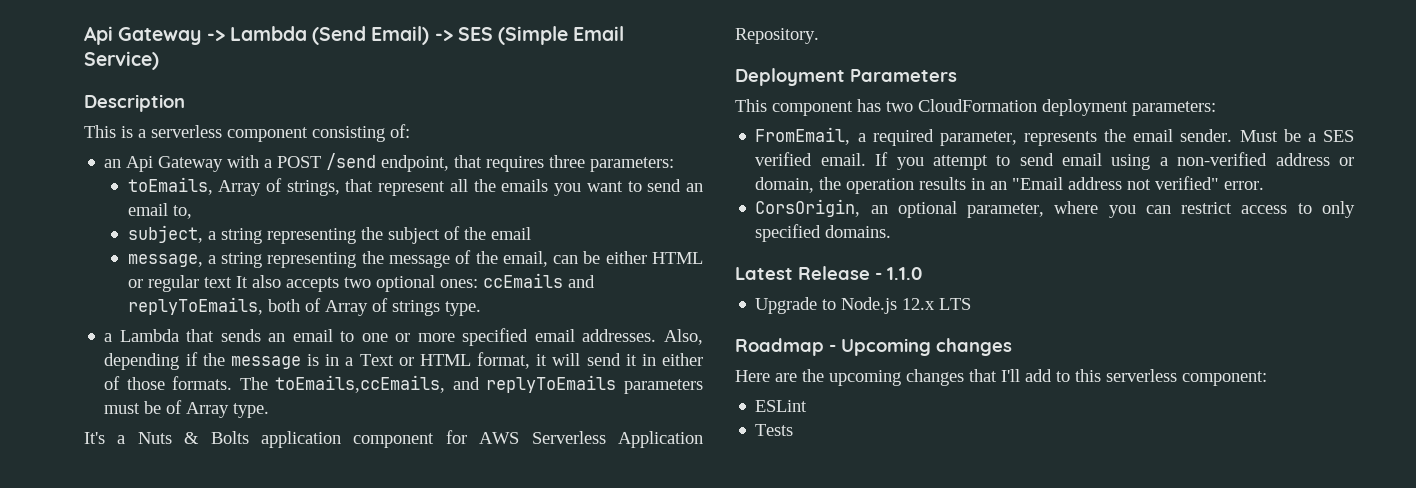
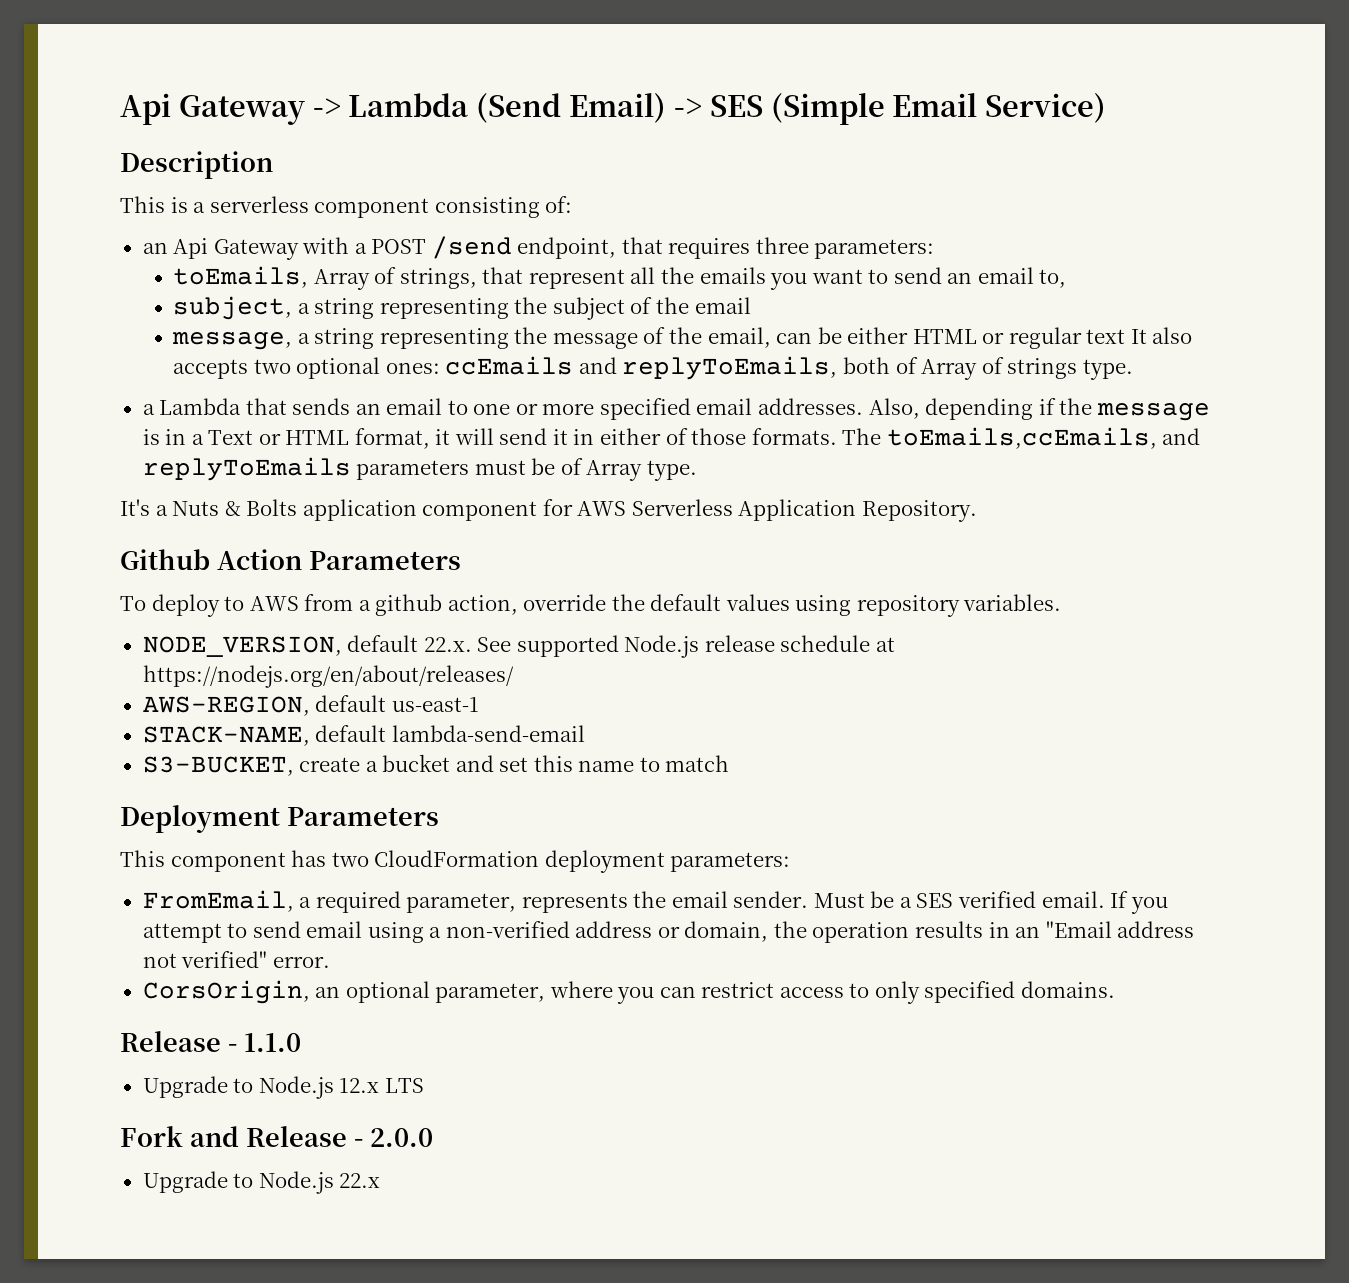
(819, 36) none -> [120,549,461,570] [120,594,1062,617] [142,635,895,658] [142,665,514,688] [142,695,479,716] [142,725,585,746] [142,754,730,776] // Github Action Parameters // To deploy to AWS from a github action, override the default values using repository variables. // NODE_VERSION, default 22.x. See supported Node.js release schedule at https://nodejs.org/en/about/releases/ // AWS-REGION, default us-east-1 // STACK-NAME, default lambda-send-email // S3-BUCKET, create a bucket and set this name to match
[735,267,793,280] Latest -> (1115, 989) none
[735,338,1012,356] [735,369,1267,386] [755,400,808,412] [755,424,794,436] Roadmap - Upcoming changes // Here are the upcoming changes that I'll add to this serverless component: // ESLint // Tests -> [120,1126,433,1147] [142,1171,381,1194] Fork and Release - 2.0.0 // Upgrade to Node.js 22.x

